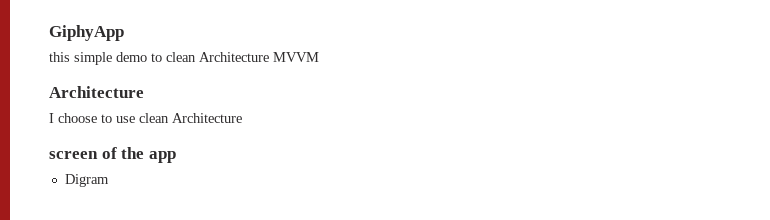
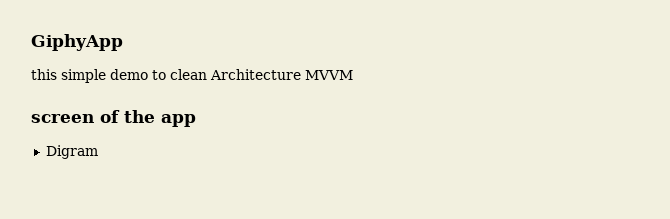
[49,86,144,98] [49,113,242,123] // Architecture // I choose to use clean Architecture -> (353, 75) none

